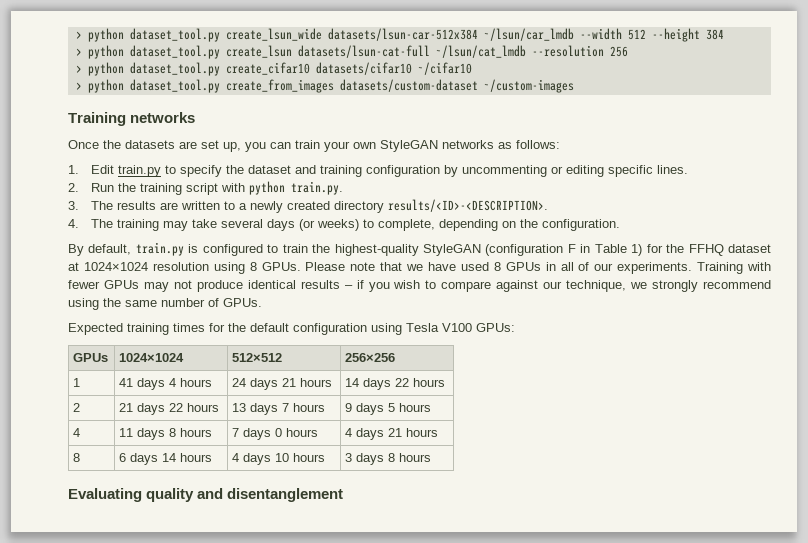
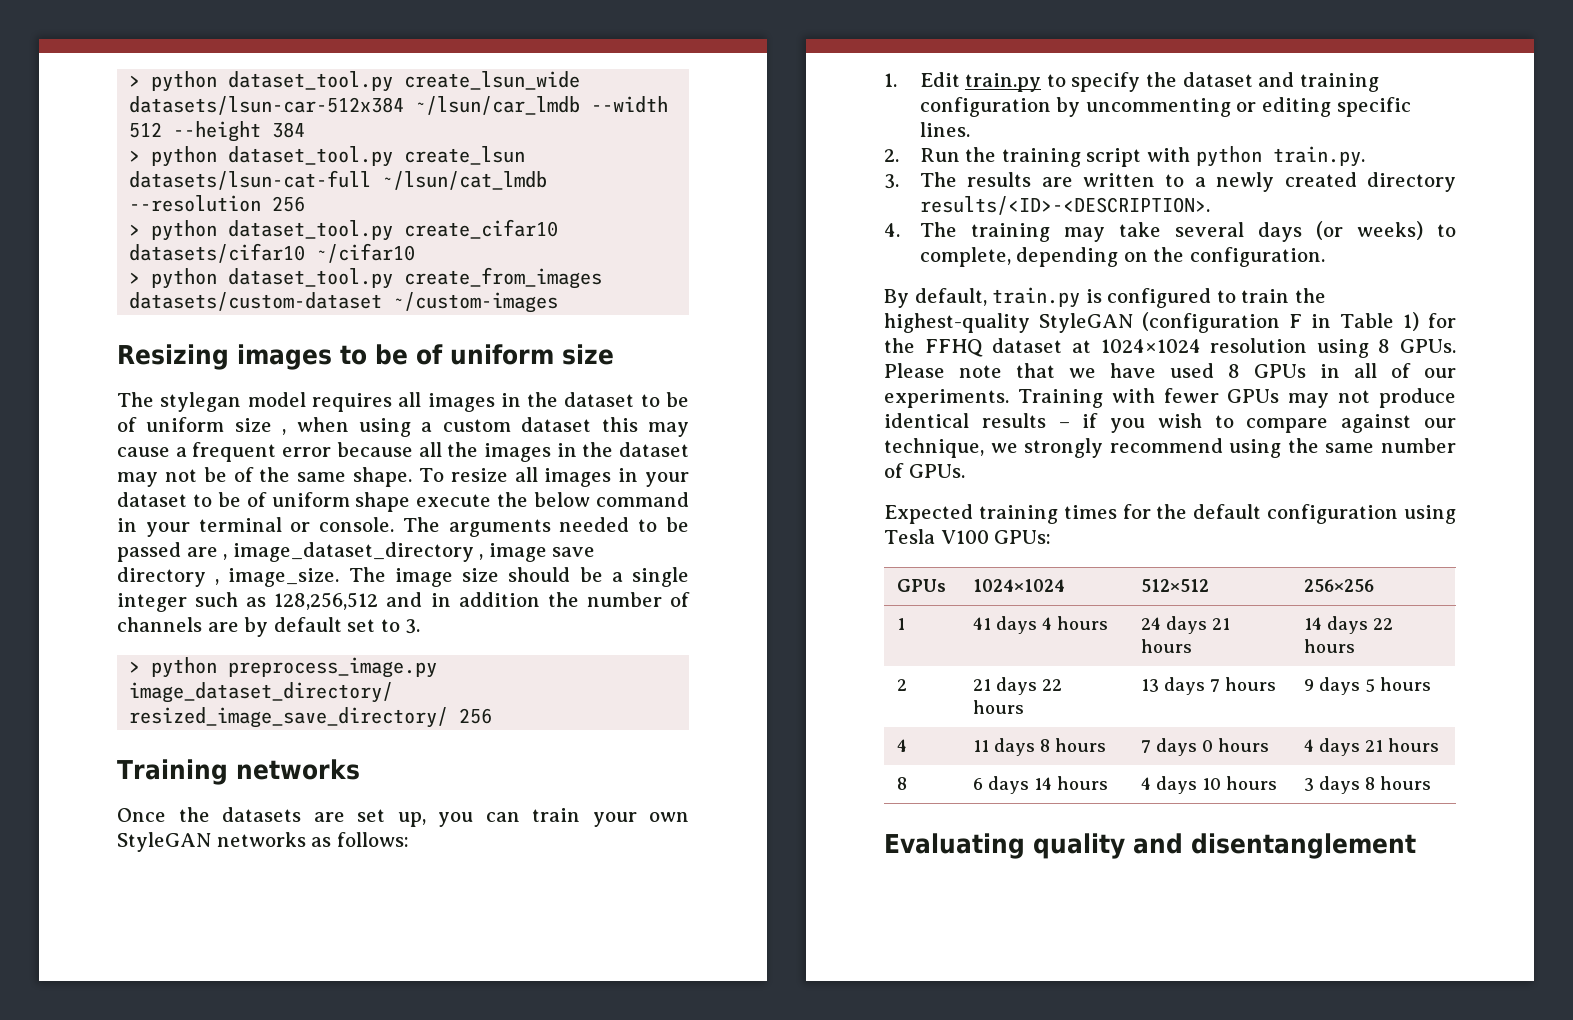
(574, 86) none -> [117,344,614,370] [117,392,689,412] [117,417,689,437] [117,442,689,462] [117,467,690,487] [117,492,690,512] [117,517,689,537] [117,542,596,562] [117,567,689,587] [117,592,691,612] [117,617,421,637] [129,657,438,678] [129,682,394,703] [129,707,493,728] // Resizing images to be of uniform size // The stylegan model requires all images in the dataset to be of uniform size , when using a custom dataset this may cause a frequent error because all the images in the dataset may not be of the same shape. To resize all images in your dataset to be of uniform shape execute the below command in your terminal or console. The arguments needed to be passed are , image_dataset_directory , image save directory , image_size. The image size should be a single integer such as 128,256,512 and in addition the number of channels are by default set to 3. // > python preprocess_image.py image_dataset_directory/ resized_image_save_directory/ 256

